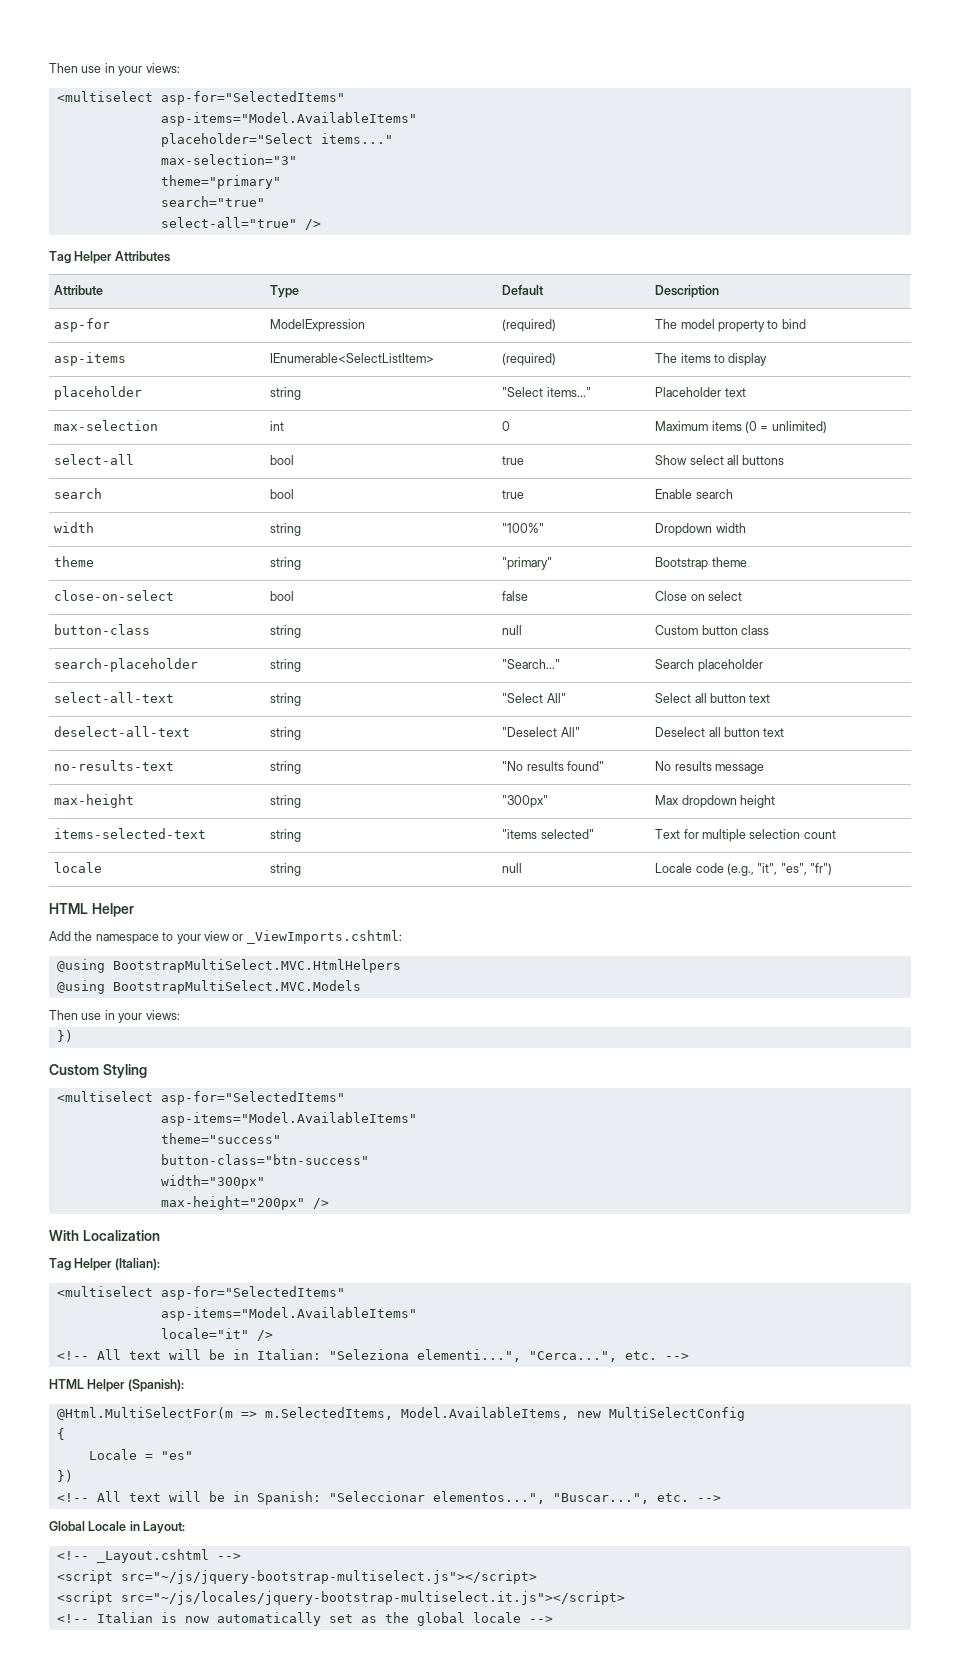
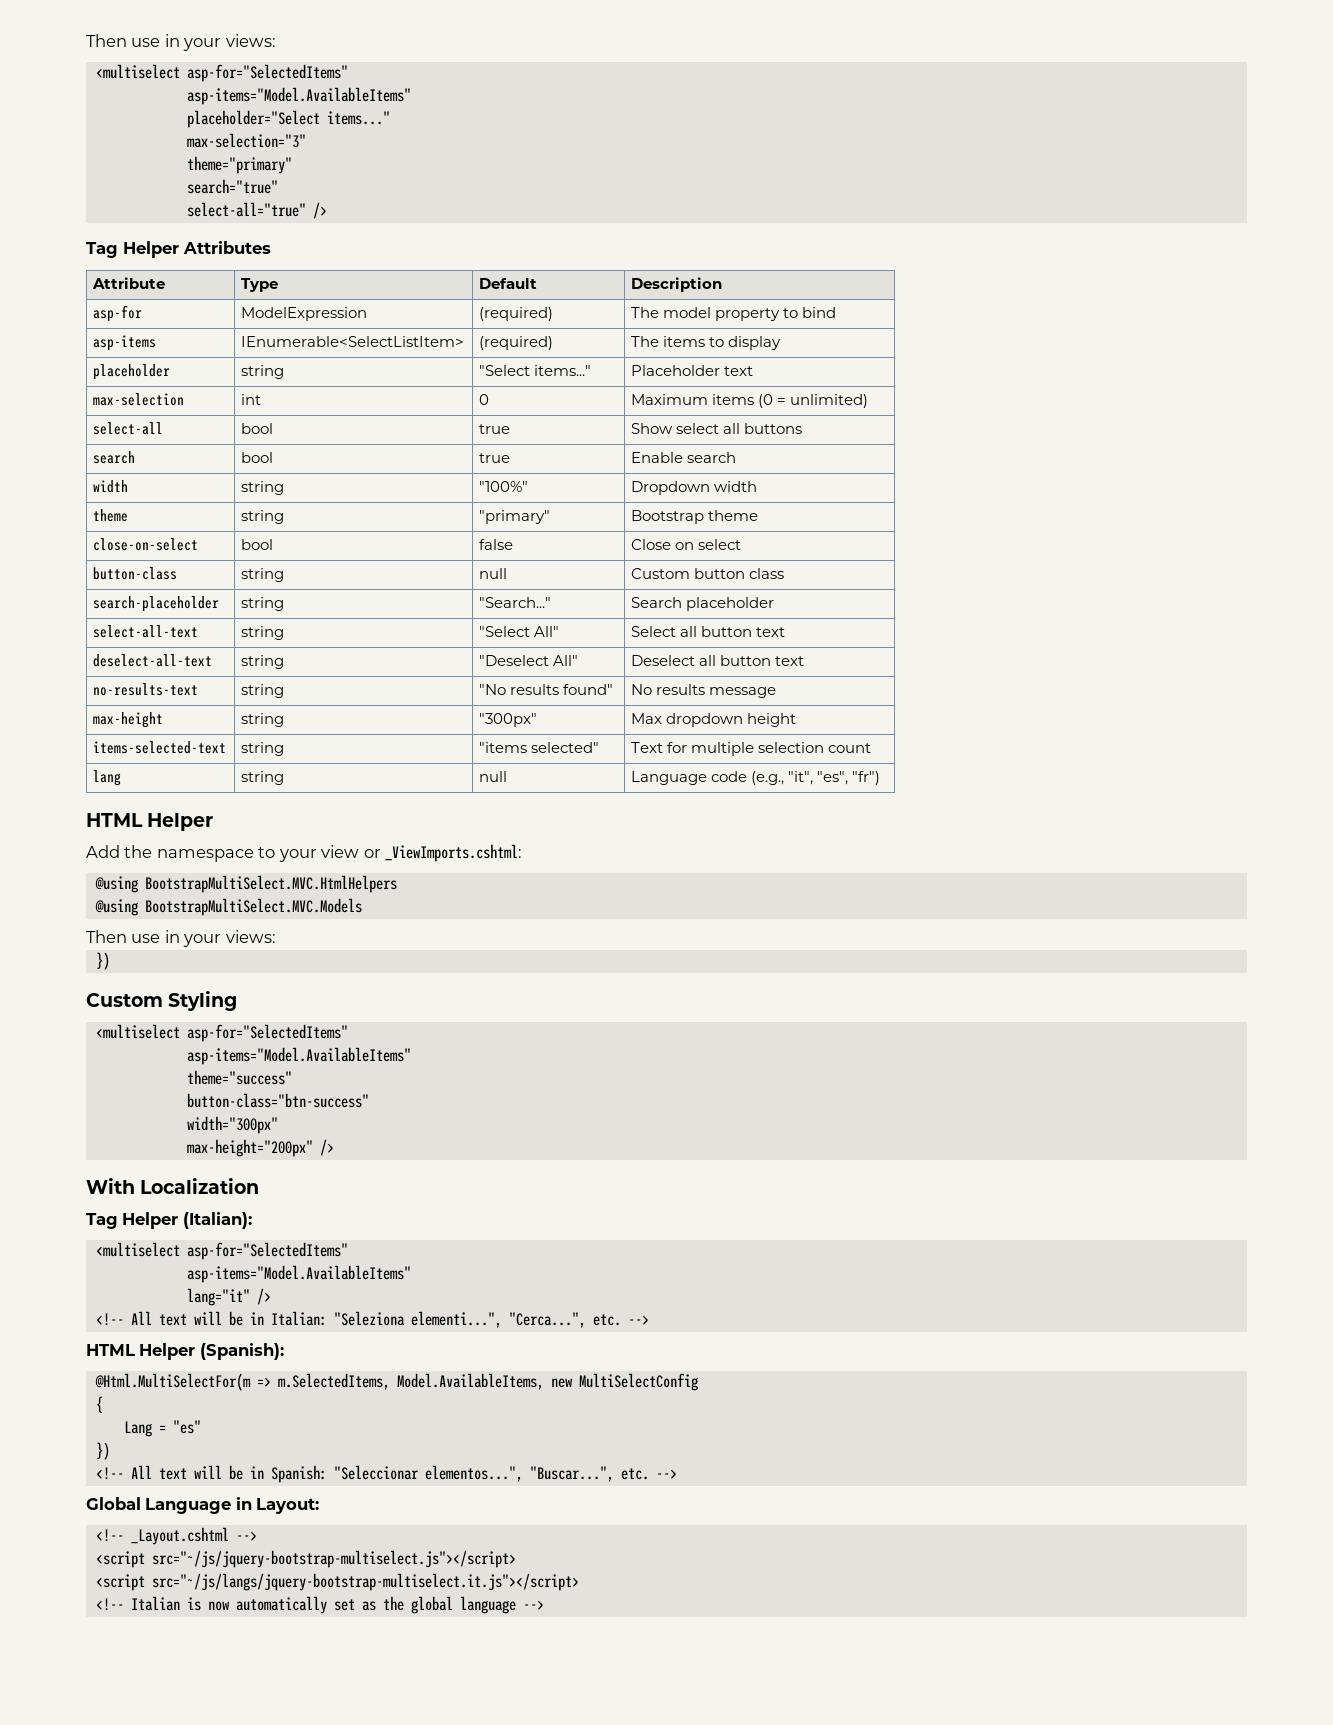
[54,862,103,873] [270,863,302,876] [502,863,523,873] [655,863,693,873] locale | string | null | Locale -> [93,770,122,786] [241,771,285,785] [479,771,508,782] [631,771,708,785] lang | string | null | Language
[160,1328,249,1339] locale="it" -> [186,1288,250,1306] lang="it"
[88,1449,137,1460] Locale -> [123,1421,152,1437] Lang
[88,1521,127,1531] Locale -> [145,1498,232,1514] Language
[120,1591,625,1605] src="~/js/locales/jquery-bootstrap-multiselect.it.js"></script> -> [151,1573,579,1591] src="~/js/langs/jquery-bootstrap-multiselect.it.js"></script>
[472,1612,521,1623] locale -> [459,1596,516,1614] language

